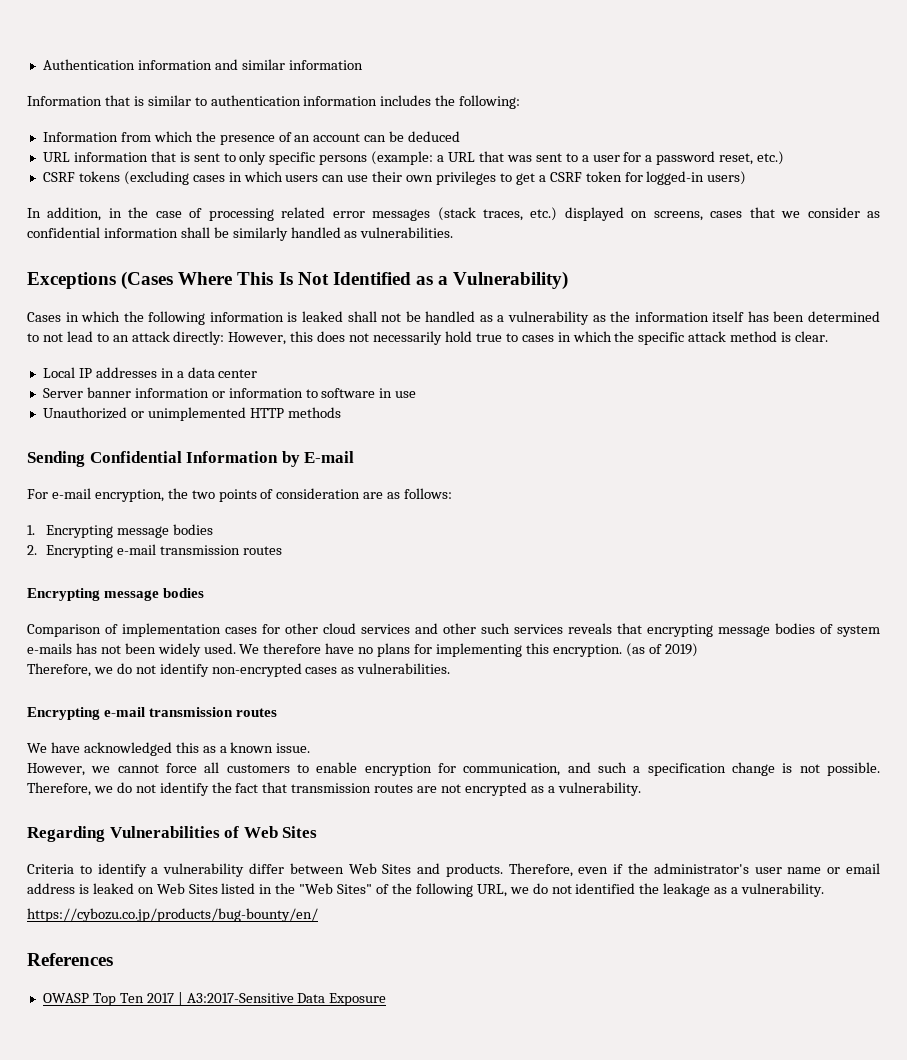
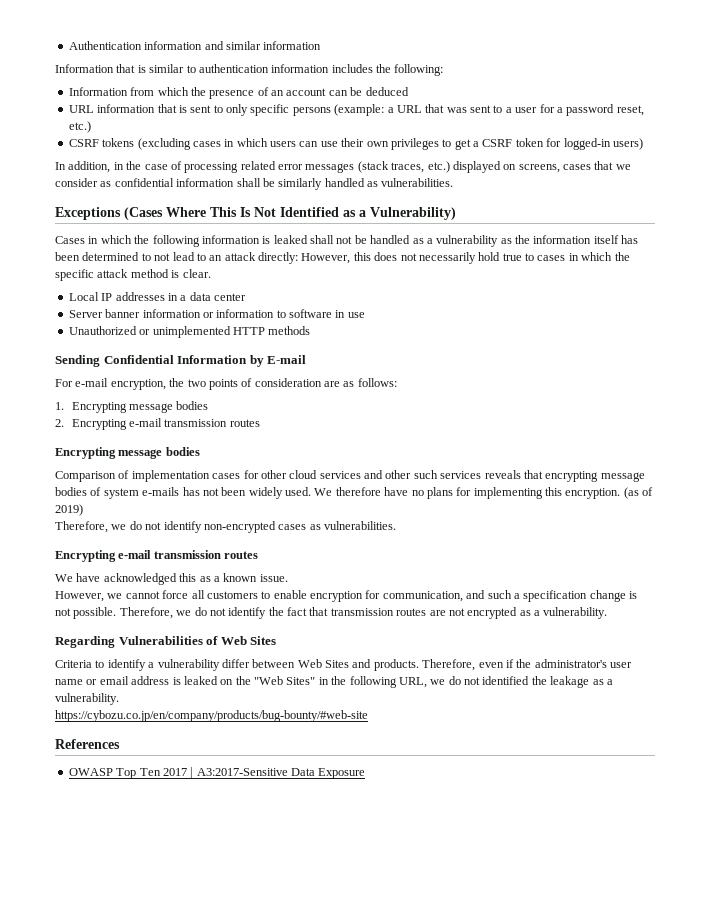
[156,883,273,894] Web Sites listed in -> (234, 682) none
[376,884,390,894] of -> [318,677,329,685] in
[27,908,318,922] https://cybozu.co.jp/products/bug-bounty/en/ -> [55,710,368,722] https://cybozu.co.jp/en/company/products/bug-bounty/#web-site

